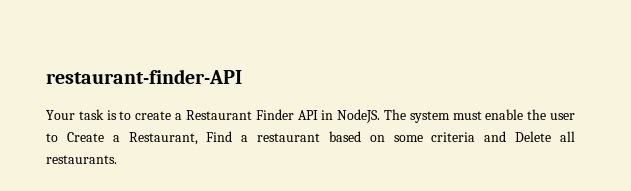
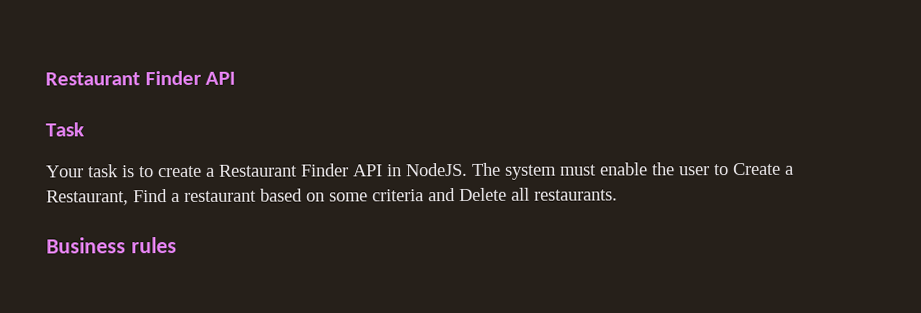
[46,69,242,84] restaurant-finder-API -> [45,70,237,86] [45,122,84,137] Restaurant Finder API // Task
(117, 159) none -> [46,236,177,254] // Business rules

